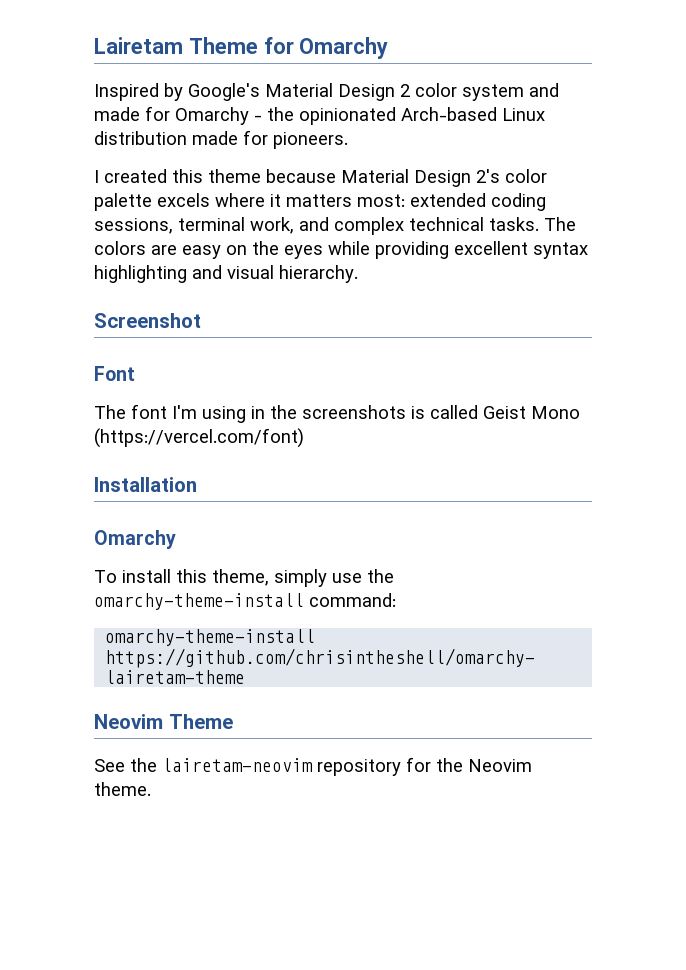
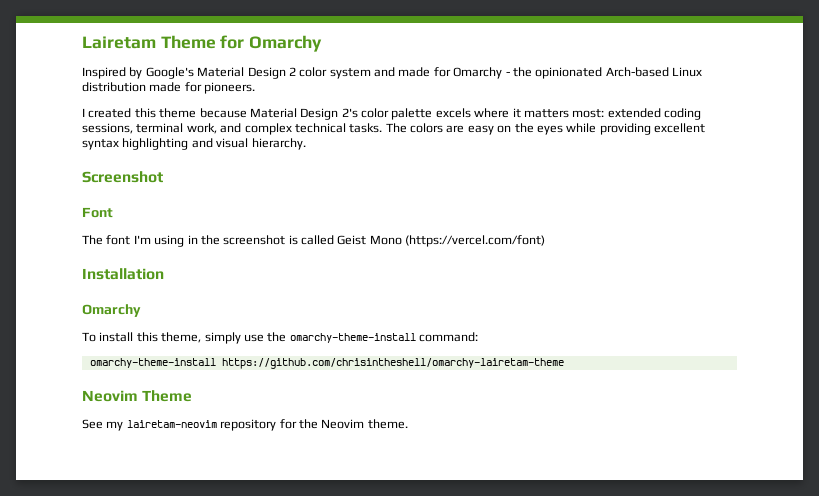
[302,405,406,419] screenshots -> [223,235,286,245] screenshot
[130,758,157,772] the -> [106,421,124,431] my

